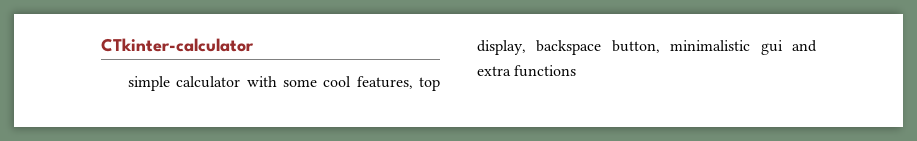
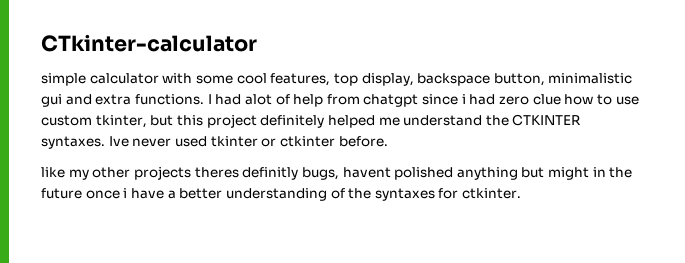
[514,65,577,77] functions -> [134,94,639,107] [41,114,582,128] [41,136,388,149] [41,166,633,180] [41,188,522,201] functions. I had alot of help from chatgpt since i had zero clue how to use custom tkinter, but this project definitely helped me understand the CTKINTER syntaxes. Ive never used tkinter or ctkinter before. // like my other projects theres definitly bugs, havent polished anything but might in the future once i have a better understanding of the syntaxes for ctkinter.

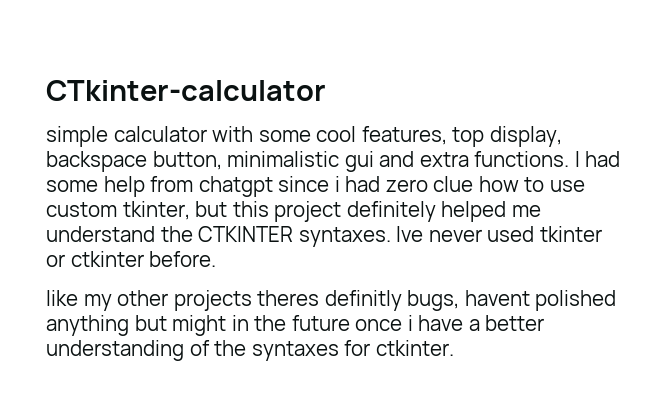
[244,94,290,105] alot of -> [46,180,98,192] some

